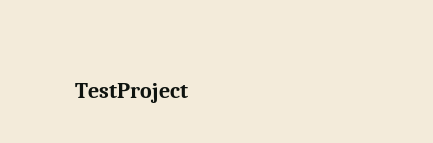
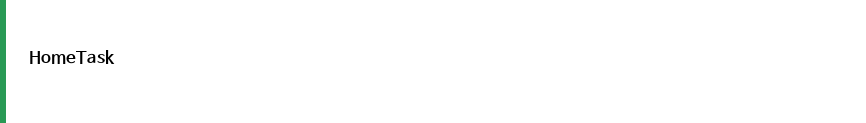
[75,83,188,103] TestProject -> [29,50,115,64] HomeTask

